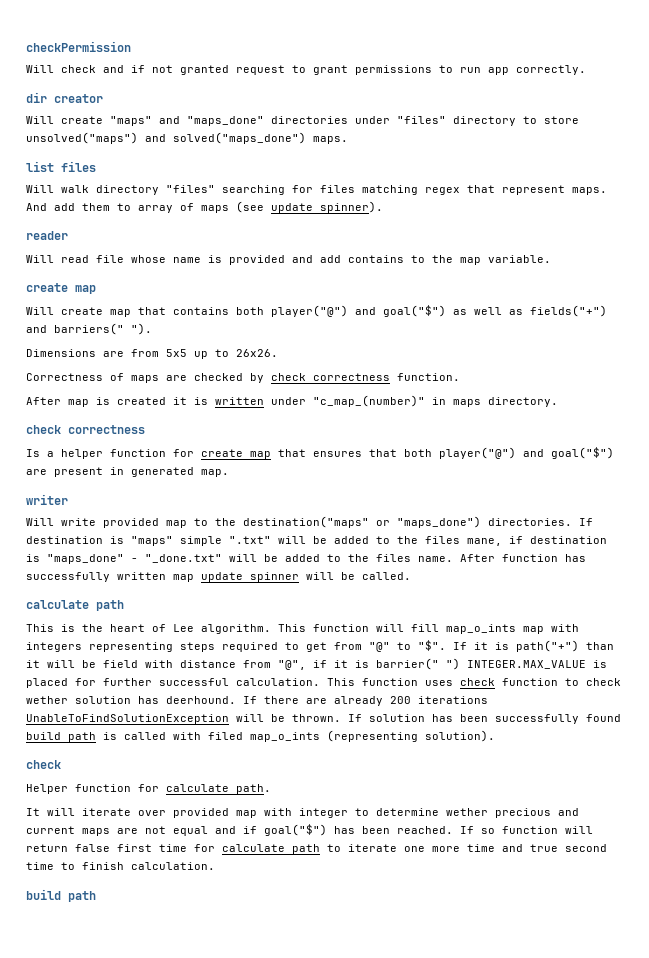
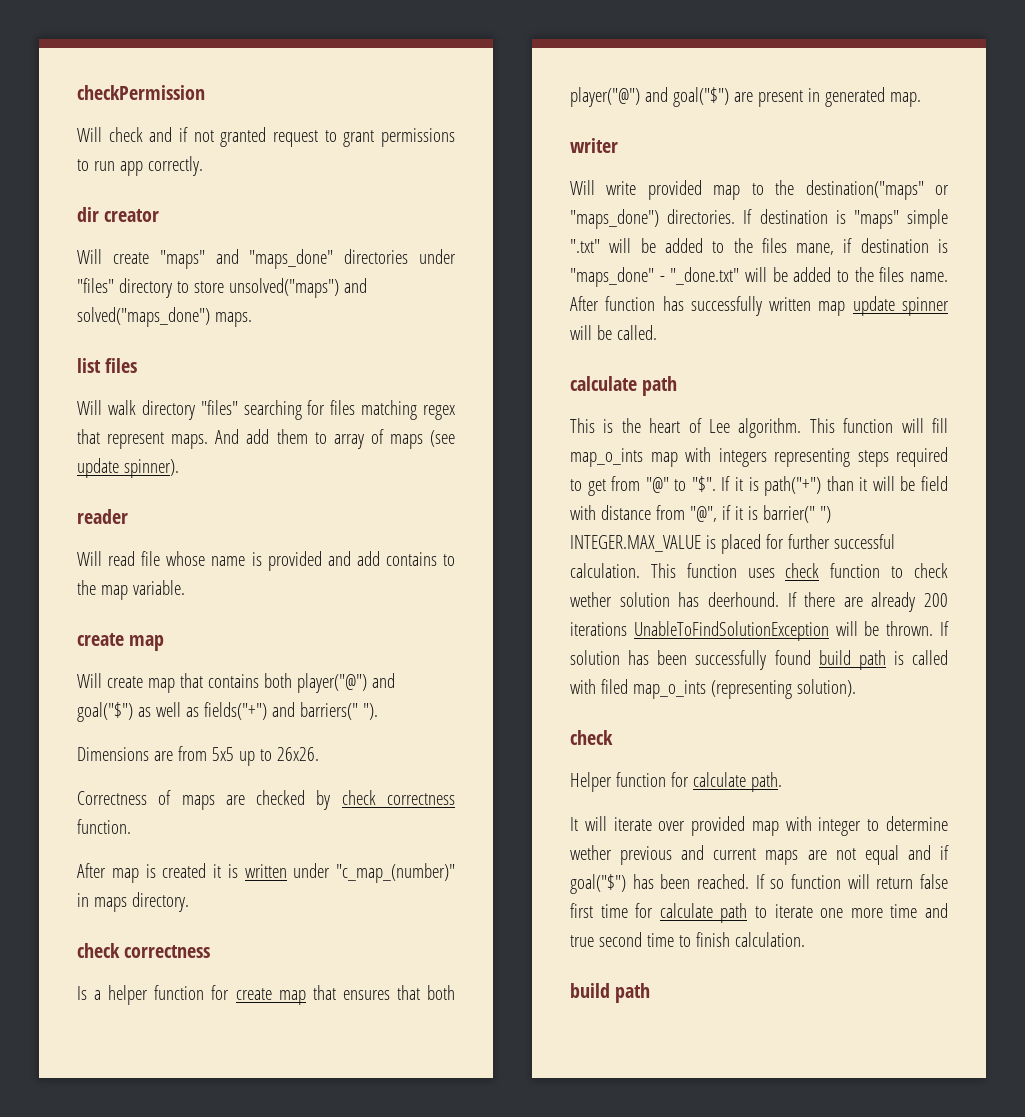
[495,808,551,818] precious -> [620,846,673,865] previous

